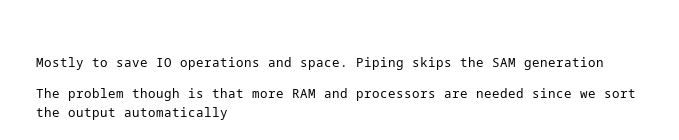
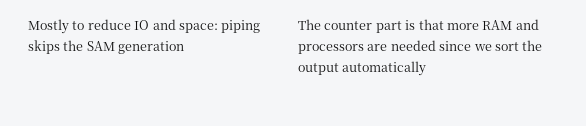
[116,57,404,70] save IO operations and space. Piping -> [87,19,261,33] reduce IO and space: piping
[68,88,180,101] problem though -> [324,21,402,33] counter part

